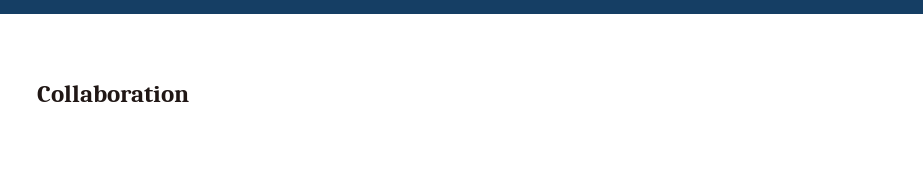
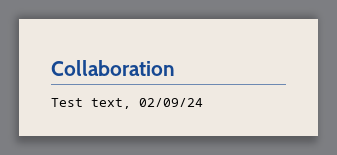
(189, 93) none -> [51,98,203,109] // Test text, 02/09/24

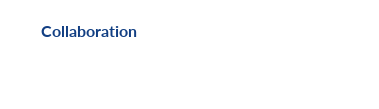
[51,98,203,109] // Test text, 02/09/24 -> (137, 31) none

